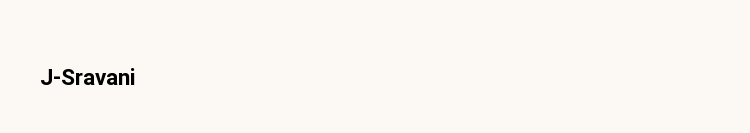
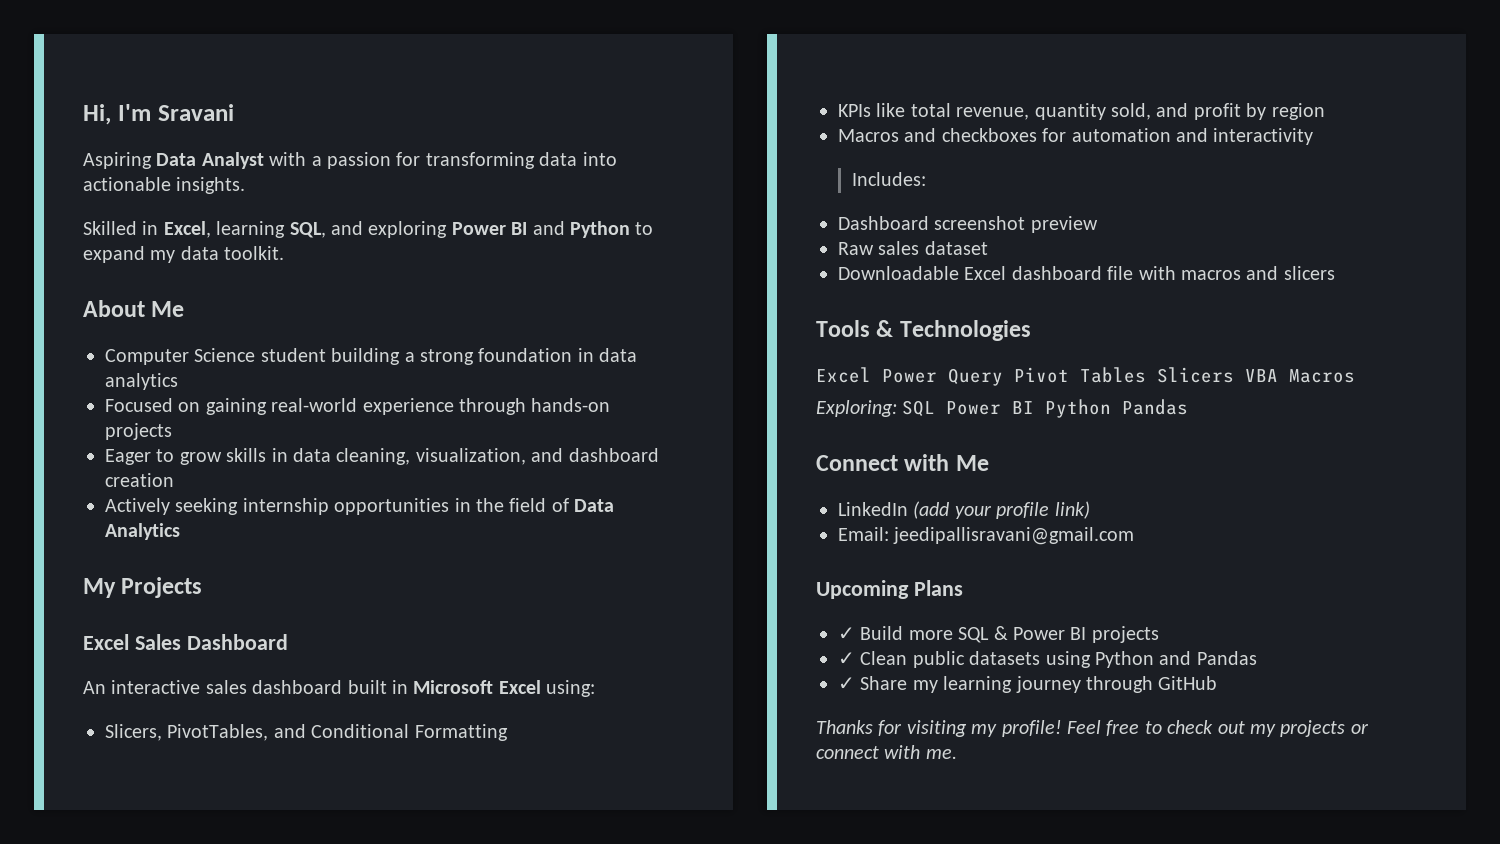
[40,68,135,85] J-Sravani -> [83,104,234,125] [83,152,617,169] [83,177,246,194] [83,221,654,238] [83,246,285,263] [83,300,185,317] [105,348,638,365] [105,373,178,390] [105,398,611,415] [105,423,172,440] [105,448,659,465] [105,473,174,487] [105,498,615,515] [105,523,180,540] [83,577,203,598] [83,634,288,650] [83,680,596,697] [105,724,508,741] [838,103,1325,120] [838,128,1314,145] [852,172,927,186] [838,216,1098,233] [838,241,988,255] [838,266,1335,280] [816,320,1031,341] [816,367,1355,386] [816,399,1189,418] [816,454,989,471] [838,501,1090,519] [838,527,1135,545] [816,580,963,599] [838,626,1159,643] [838,651,1257,668] [838,676,1218,693] [816,720,1369,737] [816,745,957,759] Hi, I'm Sravani // Aspiring Data Analyst with a passion for transforming data into actionable insights. // Skilled in Excel, learning SQL, and exploring Power BI and Python to expand my data toolkit. // About Me // Computer Science student building a strong foundation in data analytics // Focused on gaining real-world experience through hands-on projects // Eager to grow skills in data cleaning, visualization, and dashboard creation // Actively seeking internship opportunities in the field of Data Analytics // My Projects // Excel Sales Dashboard // An interactive sales dashboard built in Microsoft Excel using: // Slicers, PivotTables, and Conditional Formatting // KPIs like total revenue, quantity sold, and profit by region // Macros and checkboxes for automation and interactivity // Includes: // Dashboard screenshot preview // Raw sales dataset // Downloadable Excel dashboard file with macros and slicers // Tools & Technologies // Excel Power Query Pivot Tables Slicers VBA Macros // Exploring: SQL Power BI Python Pandas // Connect with Me // LinkedIn (add your profile link) // Email: jeedipallisravani@gmail.com // Upcoming Plans // ✓ Build more SQL & Power BI projects // ✓ Clean public datasets using Python and Pandas // ✓ Share my learning journey through GitHub // Thanks for visiting my profile! Feel free to check out my projects or connect with me.

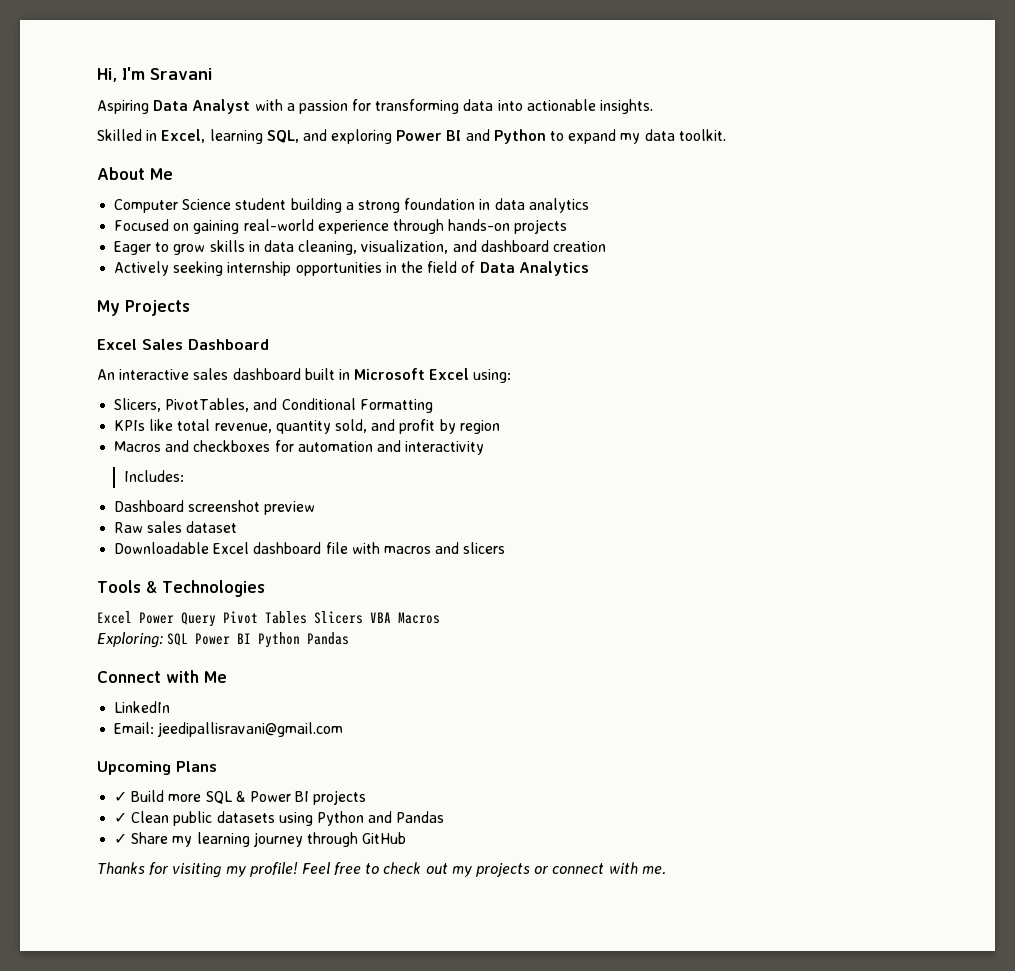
[913,501,1090,519] (add your profile link) -> (171, 707) none

